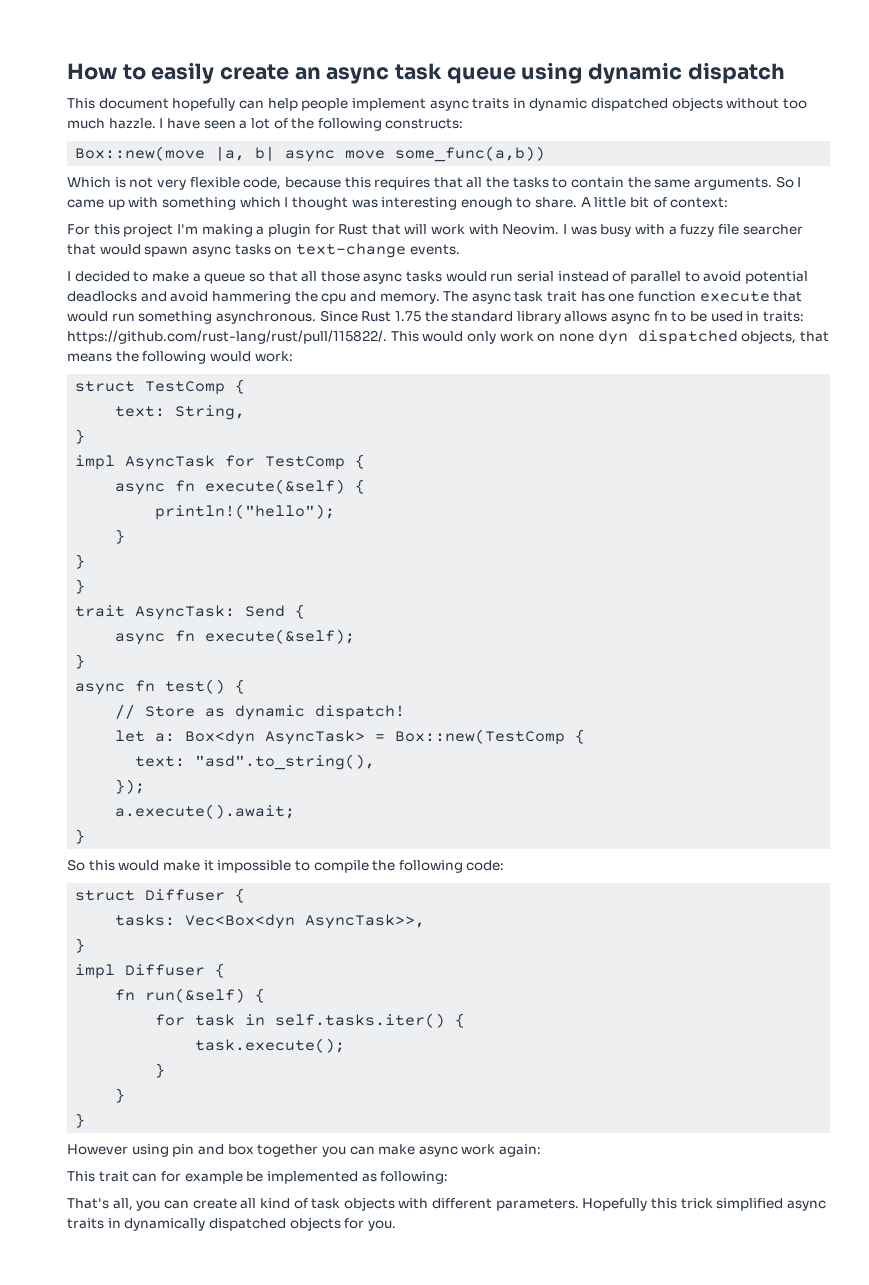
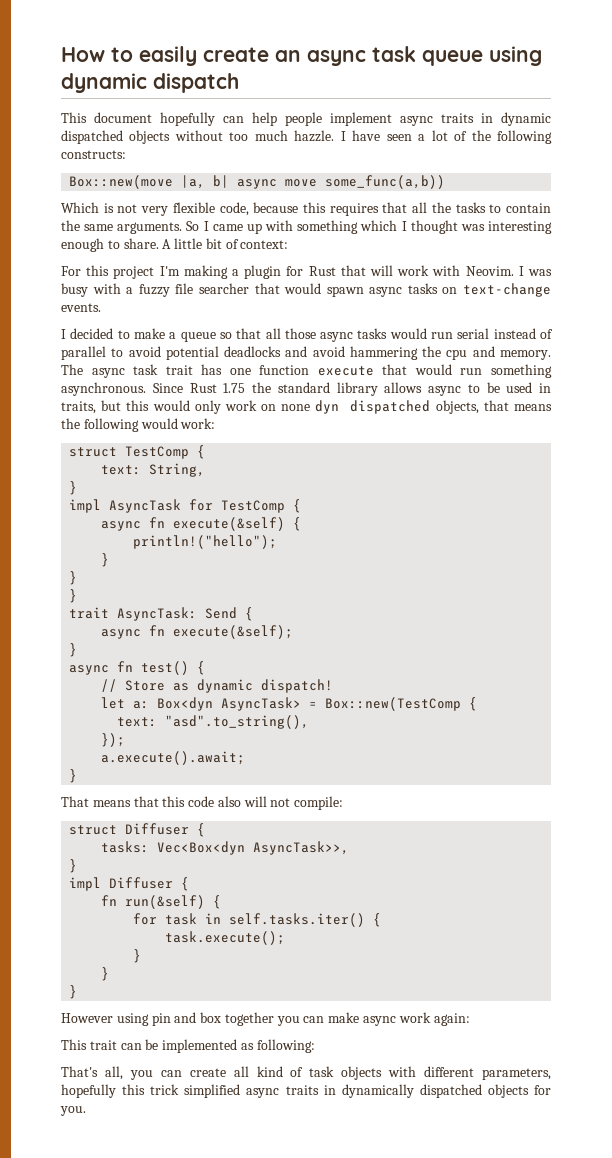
[653,311,668,321] fn -> (461, 391) none
[762,311,804,322] [67,330,419,344] traits: https://github.com/rust-lang/rust/pull/115822/. This -> [61,400,150,414] traits, but this
[67,859,505,873] So this would make it impossible to compile the following code: -> [61,796,344,810] That means that this code also will not compile:
[160,1171,243,1184] for example -> (142, 1046) none
[495,1198,648,1211] parameters. Hopefully -> [482,1068,551,1080] [61,1084,116,1098] parameters, hopefully

